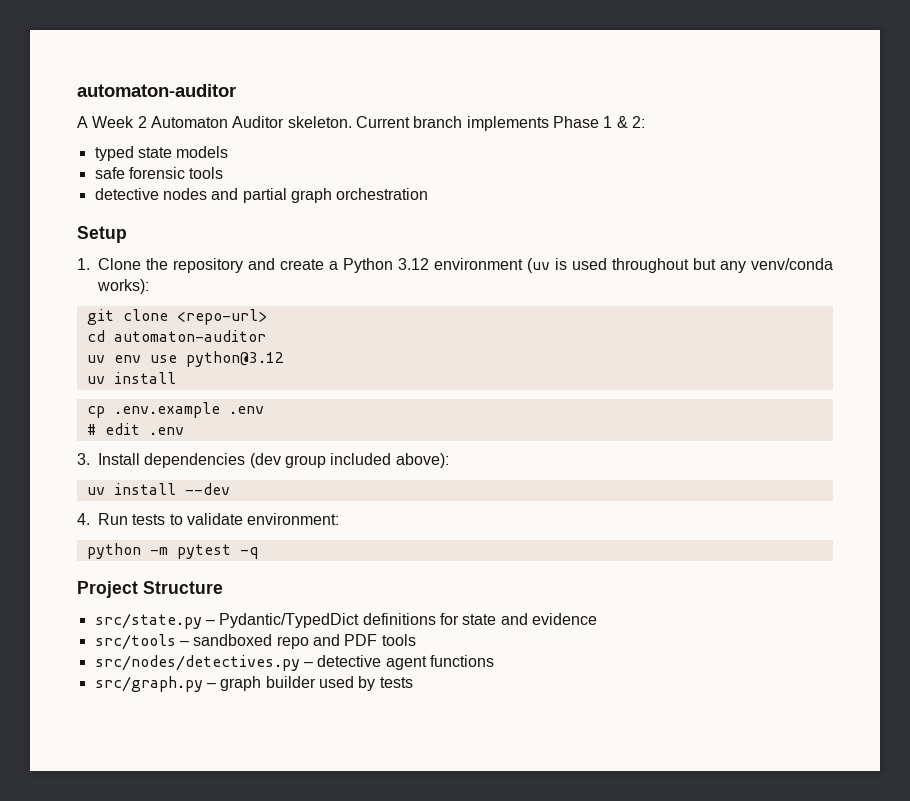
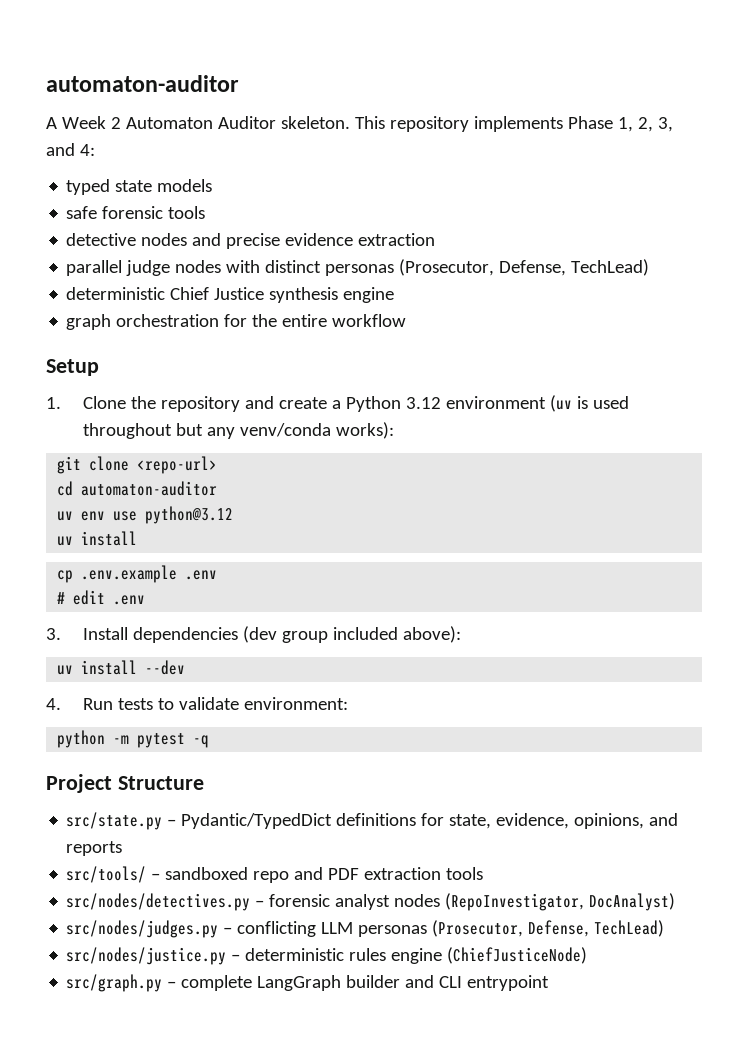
[355,116,645,131] Current branch implements Phase 1 & 2: -> [354,116,673,132] [46,143,95,156] This repository implements Phase 1, 2, 3, and 4:
[242,188,429,203] partial graph orchestration -> [226,233,436,249] [66,259,650,276] [66,287,395,303] [66,314,407,330] precise evidence extraction // parallel judge nodes with distinct personas (Prosecutor, Defense, TechLead) // deterministic Chief Justice synthesis engine // graph orchestration for the entire workflow
[462,613,597,625] [94,634,176,650] state and evidence // src/tools -> [449,813,679,829] [66,841,123,856] [66,866,147,883] state, evidence, opinions, and reports // src/tools/
(378, 640) none -> [364,867,442,880] extraction
[317,655,494,670] [94,676,413,692] detective agent functions // src/graph.py – graph builder used by tests -> [269,893,676,911] [66,920,665,938] [66,947,588,965] [66,974,550,992] forensic analyst nodes (RepoInvestigator, DocAnalyst) // src/nodes/judges.py – conflicting LLM personas (Prosecutor, Defense, TechLead) // src/nodes/justice.py – deterministic rules engine (ChiefJusticeNode) // src/graph.py – complete LangGraph builder and CLI entrypoint

